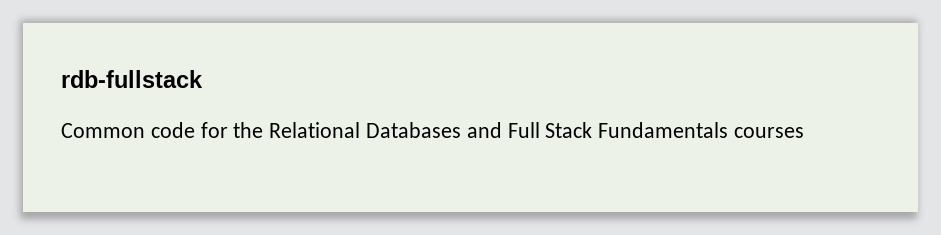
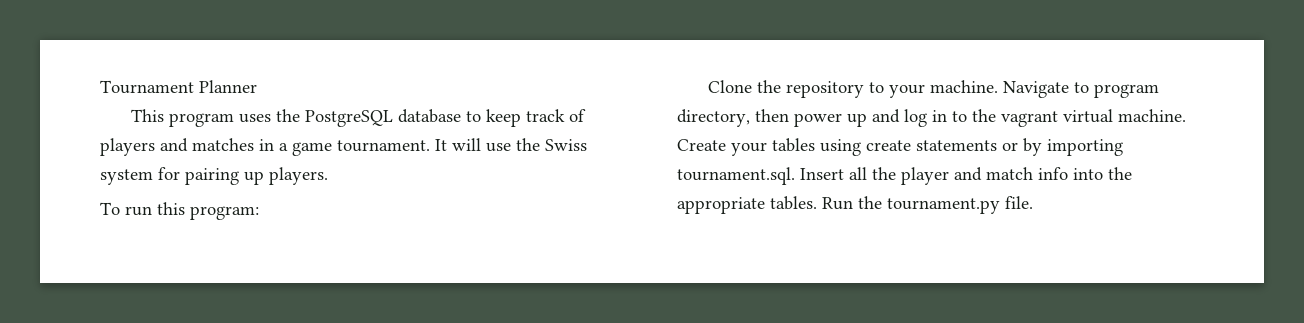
[61,70,203,88] [61,122,805,138] rdb-fullstack // Common code for the Relational Databases and Full Stack Fundamentals courses -> [100,80,257,94] [131,109,587,127] [100,138,587,156] [100,167,328,185] [100,202,259,220] [708,80,1160,98] [677,109,1186,127] [677,138,1123,156] [677,167,1132,185] [677,196,1033,214] Tournament Planner // This program uses the PostgreSQL database to keep track of players and matches in a game tournament. It will use the Swiss system for pairing up players. // To run this program: // Clone the repository to your machine. Navigate to program directory, then power up and log in to the vagrant virtual machine. Create your tables using create statements or by importing tournament.sql. Insert all the player and match info into the appropriate tables. Run the tournament.py file.

